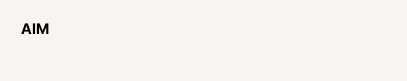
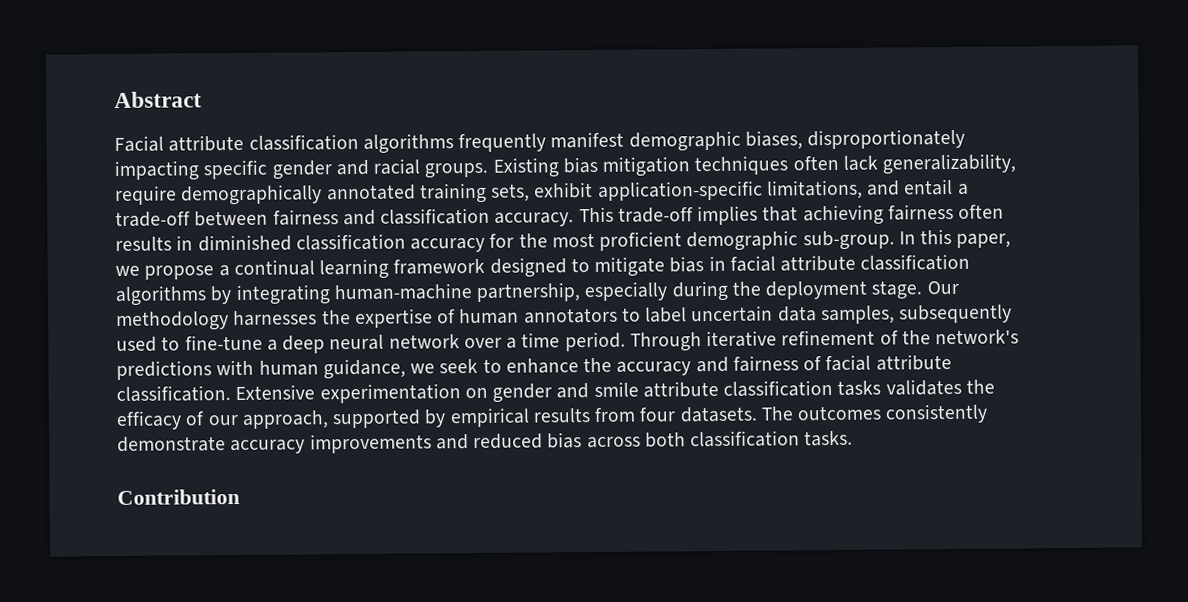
[21,23,49,34] AIM -> [114,91,202,109] [114,128,966,154] [114,153,1017,182] [115,178,969,206] [115,203,1005,228] [115,228,1012,253] [115,253,971,280] [115,280,959,307] [116,304,1013,332] [116,329,1020,354] [116,354,952,381] [116,378,995,404] [116,403,989,431] [117,430,854,455] [117,488,240,505] Abstract // Facial attribute classification algorithms frequently manifest demographic biases, disproportionately impacting specific gender and racial groups. Existing bias mitigation techniques often lack generalizability, require demographically annotated training sets, exhibit application-specific limitations, and entail a trade-off between fairness and classification accuracy. This trade-off implies that achieving fairness often results in diminished classification accuracy for the most proficient demographic sub-group. In this paper, we propose a continual learning framework designed to mitigate bias in facial attribute classification algorithms by integrating human-machine partnership, especially during the deployment stage. Our methodology harnesses the expertise of human annotators to label uncertain data samples, subsequently used to fine-tune a deep neural network over a time period. Through iterative refinement of the network's predictions with human guidance, we seek to enhance the accuracy and fairness of facial attribute classification. Extensive experimentation on gender and smile attribute classification tasks validates the efficacy of our approach, supported by empirical results from four datasets. The outcomes consistently demonstrate accuracy improvements and reduced bias across both classification tasks. // Contribution

